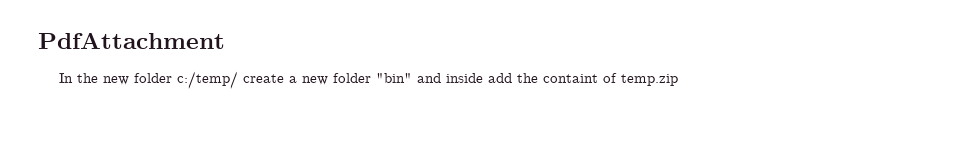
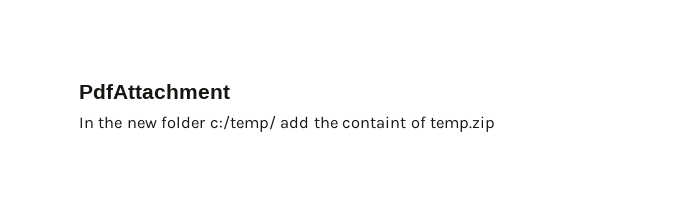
[243,73,484,85] create a new folder "bin" and inside -> (276, 123) none

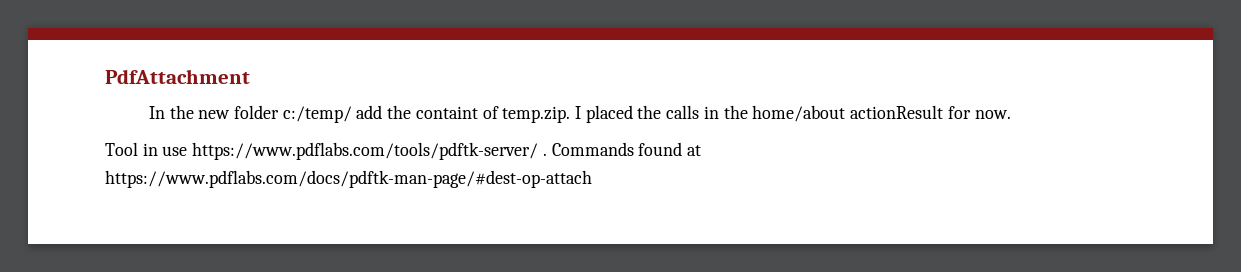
[430,116,496,132] temp.zip -> [502,105,1011,123] [105,142,702,160] [105,170,592,188] temp.zip. I placed the calls in the home/about actionResult for now. // Tool in use https://www.pdflabs.com/tools/pdftk-server/ . Commands found at https://www.pdflabs.com/docs/pdftk-man-page/#dest-op-attach

